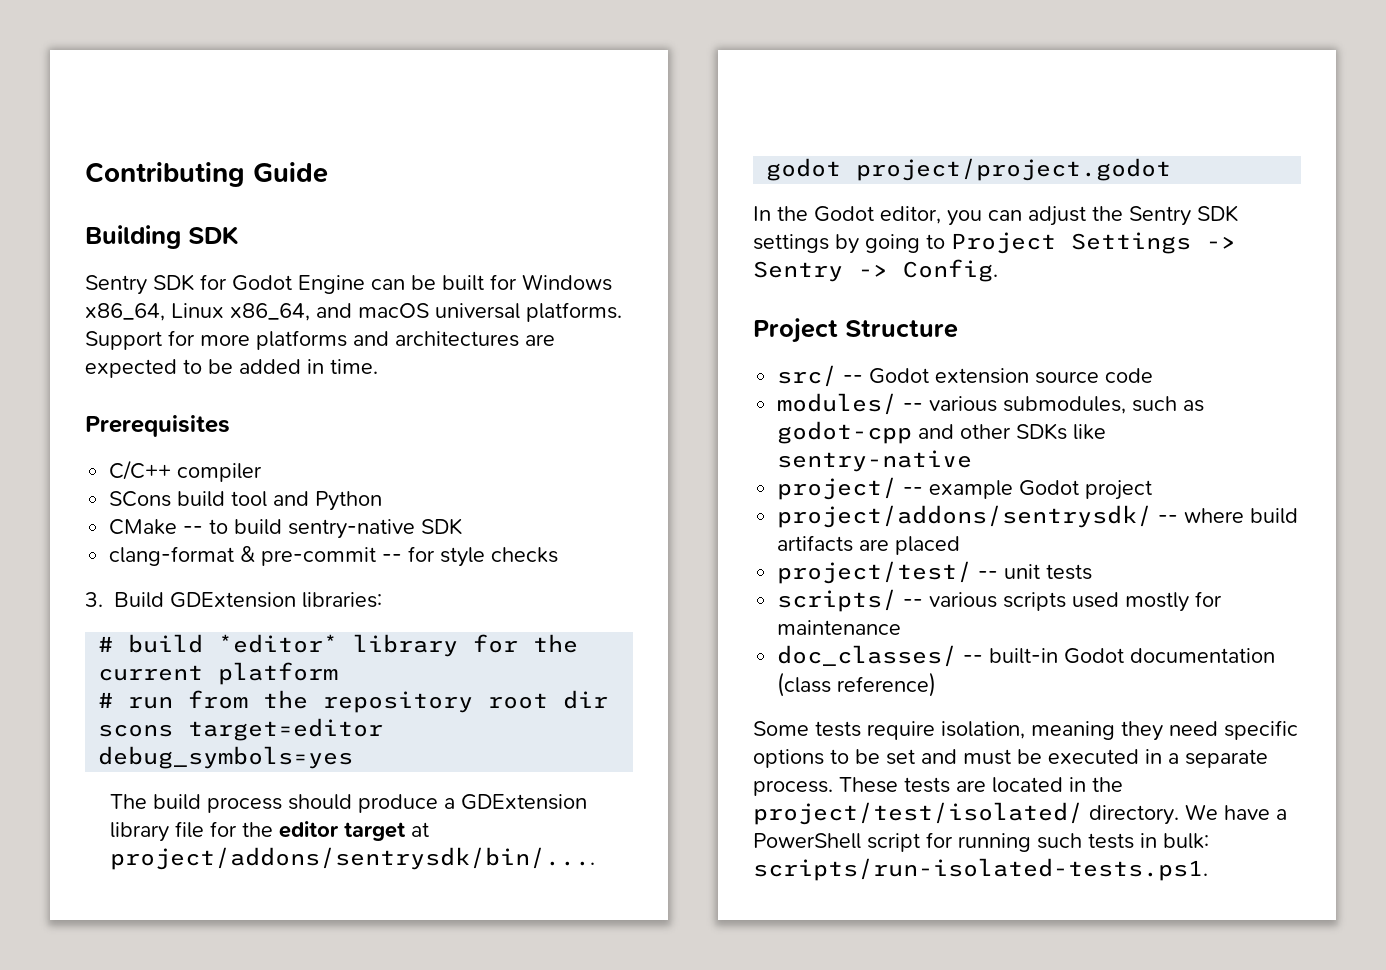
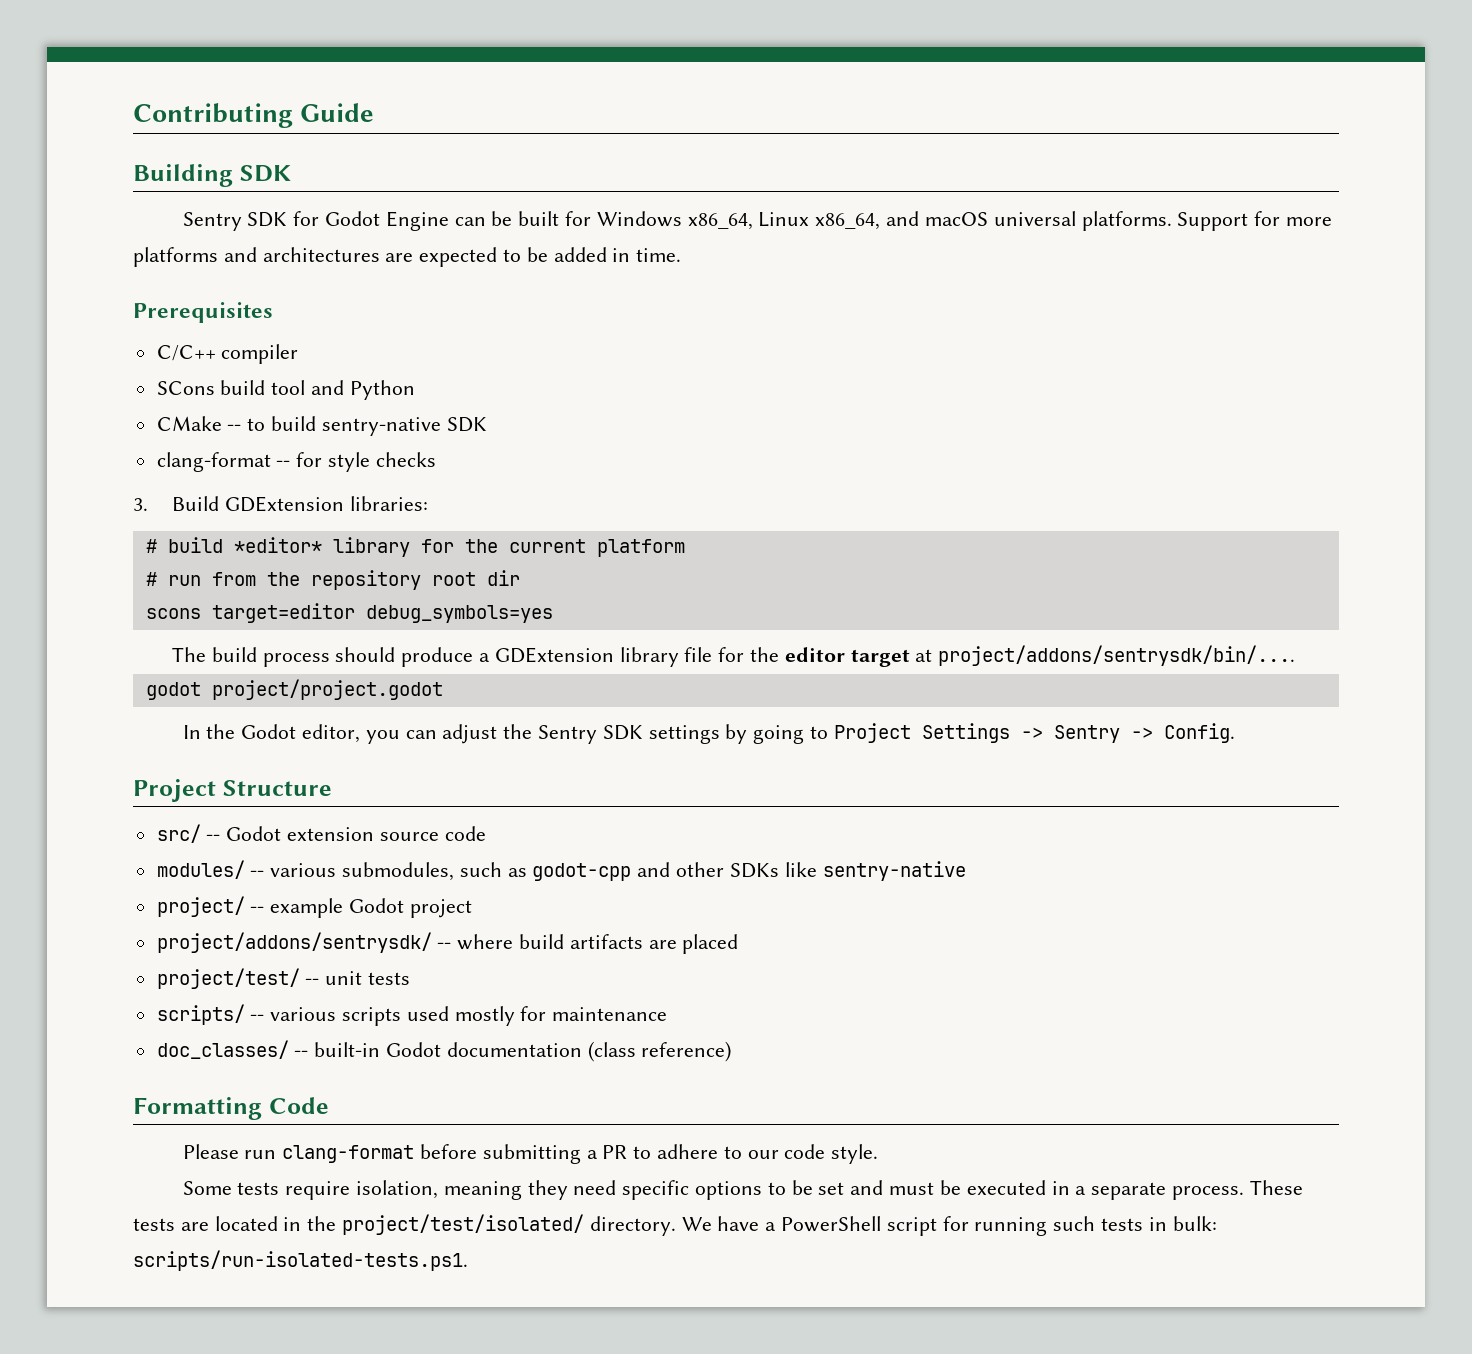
[240,546,377,566] & pre-commit -> (271, 462) none
(937, 684) none -> [133,1097,329,1120] [182,1144,879,1164] // Formatting Code // Please run clang-format before submitting a PR to adhere to our code style.

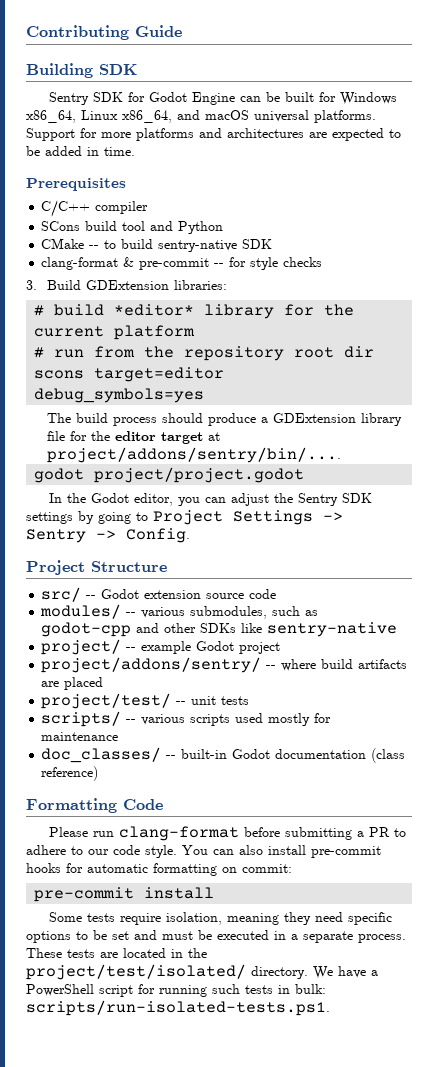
(271, 462) none -> [123,257,210,270] & pre-commit
[938,645,1296,666] project/addons/sentrysdk/bin/.... -> [46,447,341,463] project/addons/sentry/bin/....
[156,932,432,953] project/addons/sentrysdk/ -> [41,657,262,673] project/addons/sentry/
(879, 1154) none -> [182,845,381,858] [26,863,292,876] [34,887,215,902] You can also install pre-commit hooks for automatic formatting on commit: // pre-commit install

